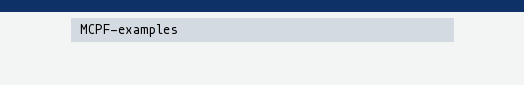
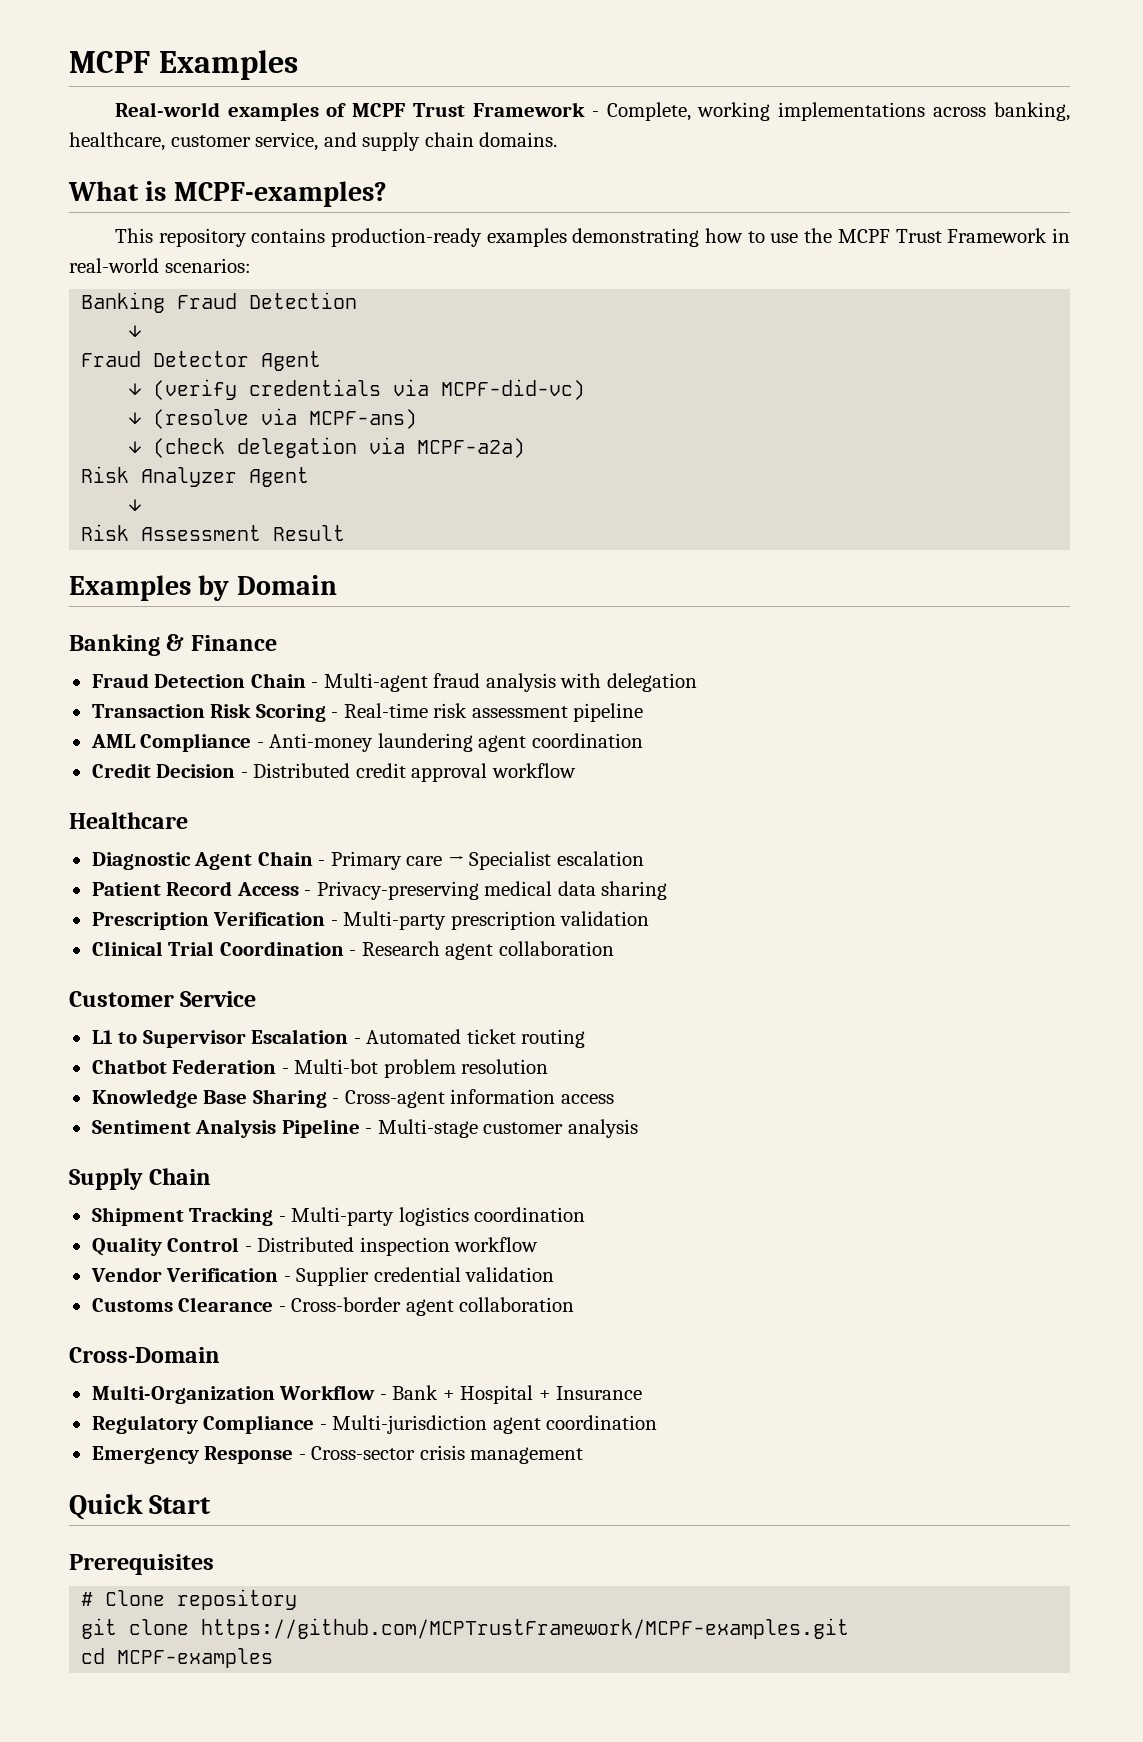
(79, 30) none -> [69,50,298,80] [114,102,1070,121] [69,132,558,151] [68,181,387,207] [114,228,1071,247] [69,258,251,273] [81,292,358,313] [128,325,143,338] [81,351,322,371] [128,379,586,400] [128,408,418,429] [128,437,526,458] [81,466,310,487] [128,499,143,512] [81,524,346,541] [69,575,337,601] [69,634,277,656] [91,673,697,692] [91,703,644,722] [90,733,643,752] [91,763,576,782] [69,812,188,829] [91,851,644,870] [91,881,668,900] [91,911,650,930] [91,941,614,960] [69,991,257,1007] [91,1029,586,1048] [91,1059,549,1078] [91,1089,614,1108] [91,1119,638,1138] [69,1168,212,1190] [91,1207,586,1226] [91,1237,539,1256] [90,1267,555,1286] [91,1297,575,1316] [69,1347,220,1363] [91,1385,643,1404] [91,1415,658,1434] [91,1445,584,1464] [69,1494,212,1520] [69,1554,214,1575] [81,1589,298,1610] [81,1618,850,1639] [81,1648,106,1664] MCPF Examples // Real-world examples of MCPF Trust Framework - Complete, working implementations across banking, healthcare, customer service, and supply chain domains. // What is MCPF-examples? // This repository contains production-ready examples demonstrating how to use the MCPF Trust Framework in real-world scenarios: // Banking Fraud Detection // ↓ // Fraud Detector Agent // ↓ (verify credentials via MCPF-did-vc) // ↓ (resolve via MCPF-ans) // ↓ (check delegation via MCPF-a2a) // Risk Analyzer Agent // ↓ // Risk Assessment Result // Examples by Domain // Banking & Finance // Fraud Detection Chain - Multi-agent fraud analysis with delegation // Transaction Risk Scoring - Real-time risk assessment pipeline // AML Compliance - Anti-money laundering agent coordination // Credit Decision - Distributed credit approval workflow // Healthcare // Diagnostic Agent Chain - Primary care → Specialist escalation // Patient Record Access - Privacy-preserving medical data sharing // Prescription Verification - Multi-party prescription validation // Clinical Trial Coordination - Research agent collaboration // Customer Service // L1 to Supervisor Escalation - Automated ticket routing // Chatbot Federation - Multi-bot problem resolution // Knowledge Base Sharing - Cross-agent information access // Sentiment Analysis Pipeline - Multi-stage customer analysis // Supply Chain // Shipment Tracking - Multi-party logistics coordination // Quality Control - Distributed inspection workflow // Vendor Verification - Supplier credential validation // Customs Clearance - Cross-border agent collaboration // Cross-Domain // Multi-Organization Workflow - Bank + Hospital + Insurance // Regulatory Compliance - Multi-jurisdiction agent coordination // Emergency Response - Cross-sector crisis management // Quick Start // Prerequisites // # Clone repository // git clone https://github.com/MCPTrustFramework/MCPF-examples.git // cd

